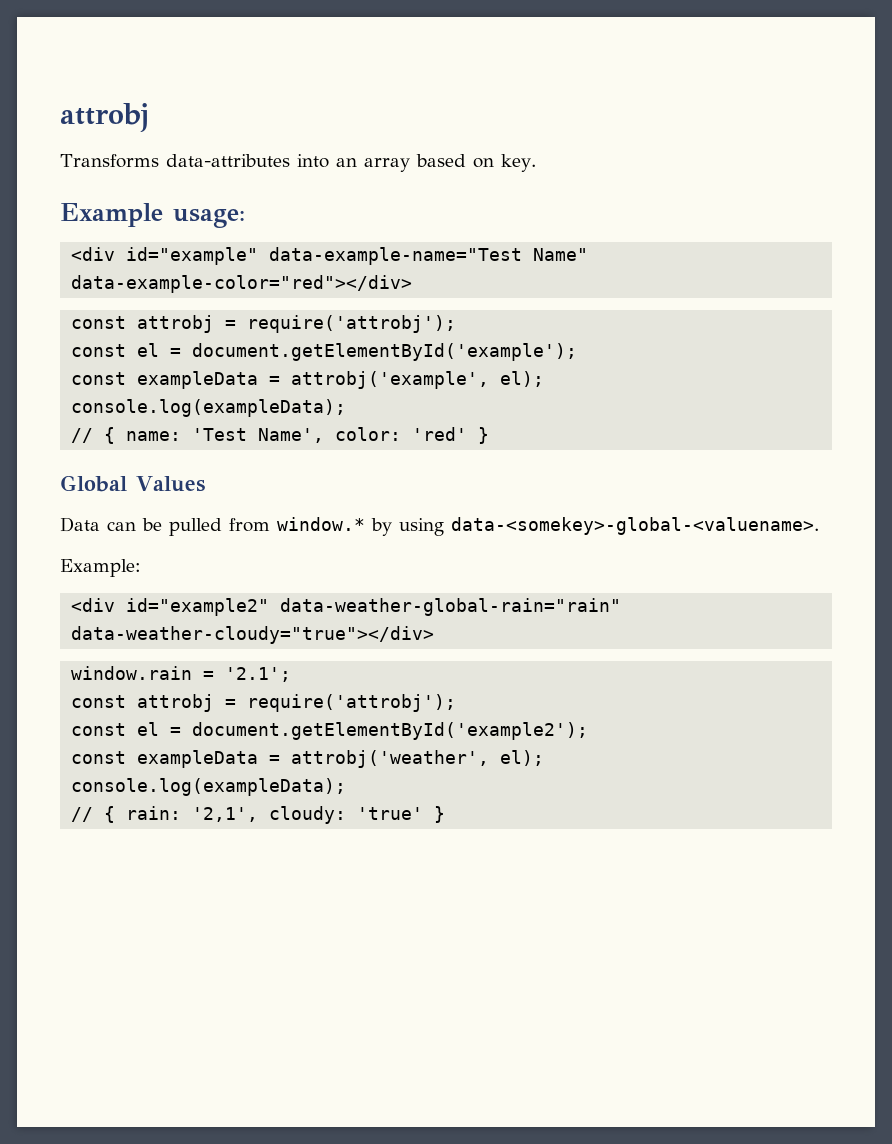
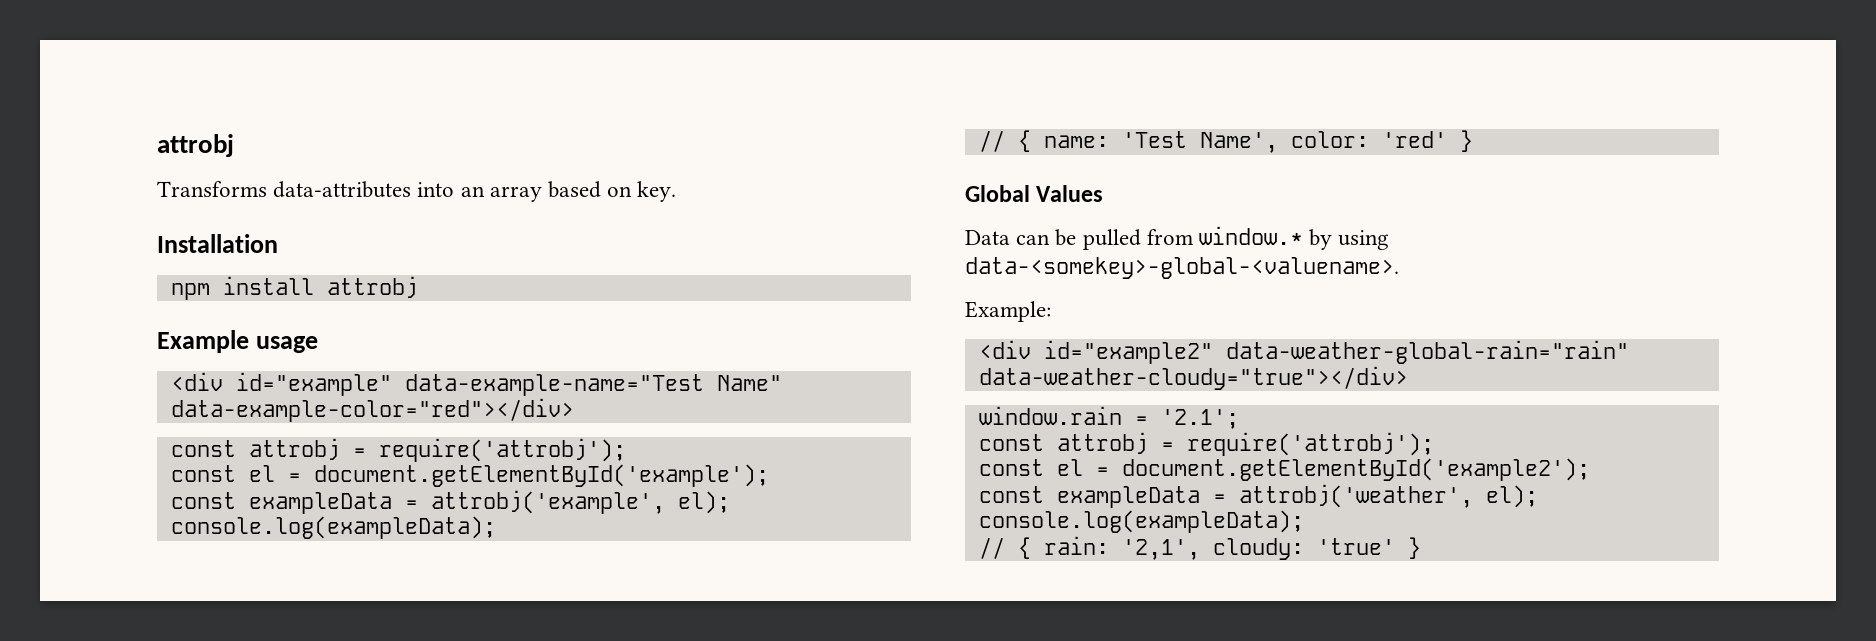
(536, 163) none -> [157,234,278,253] [170,276,418,300] // Installation // npm install attrobj
[173,209,245,228] usage: -> [255,336,318,353] usage

